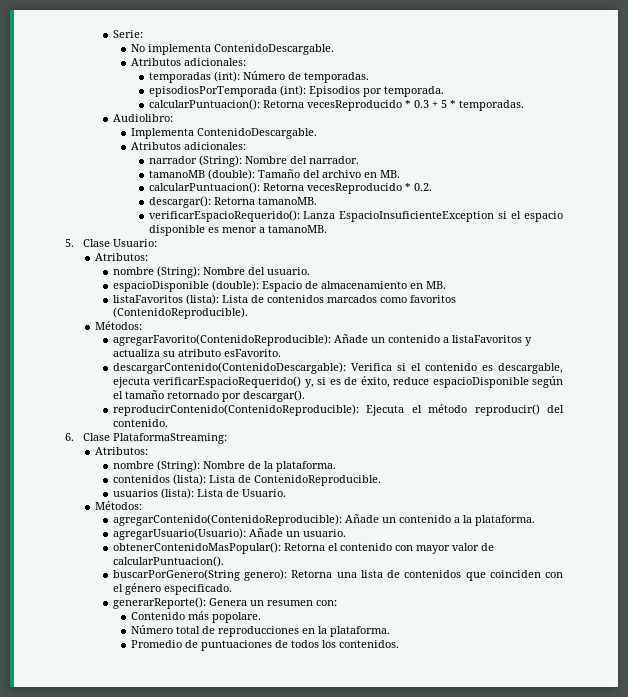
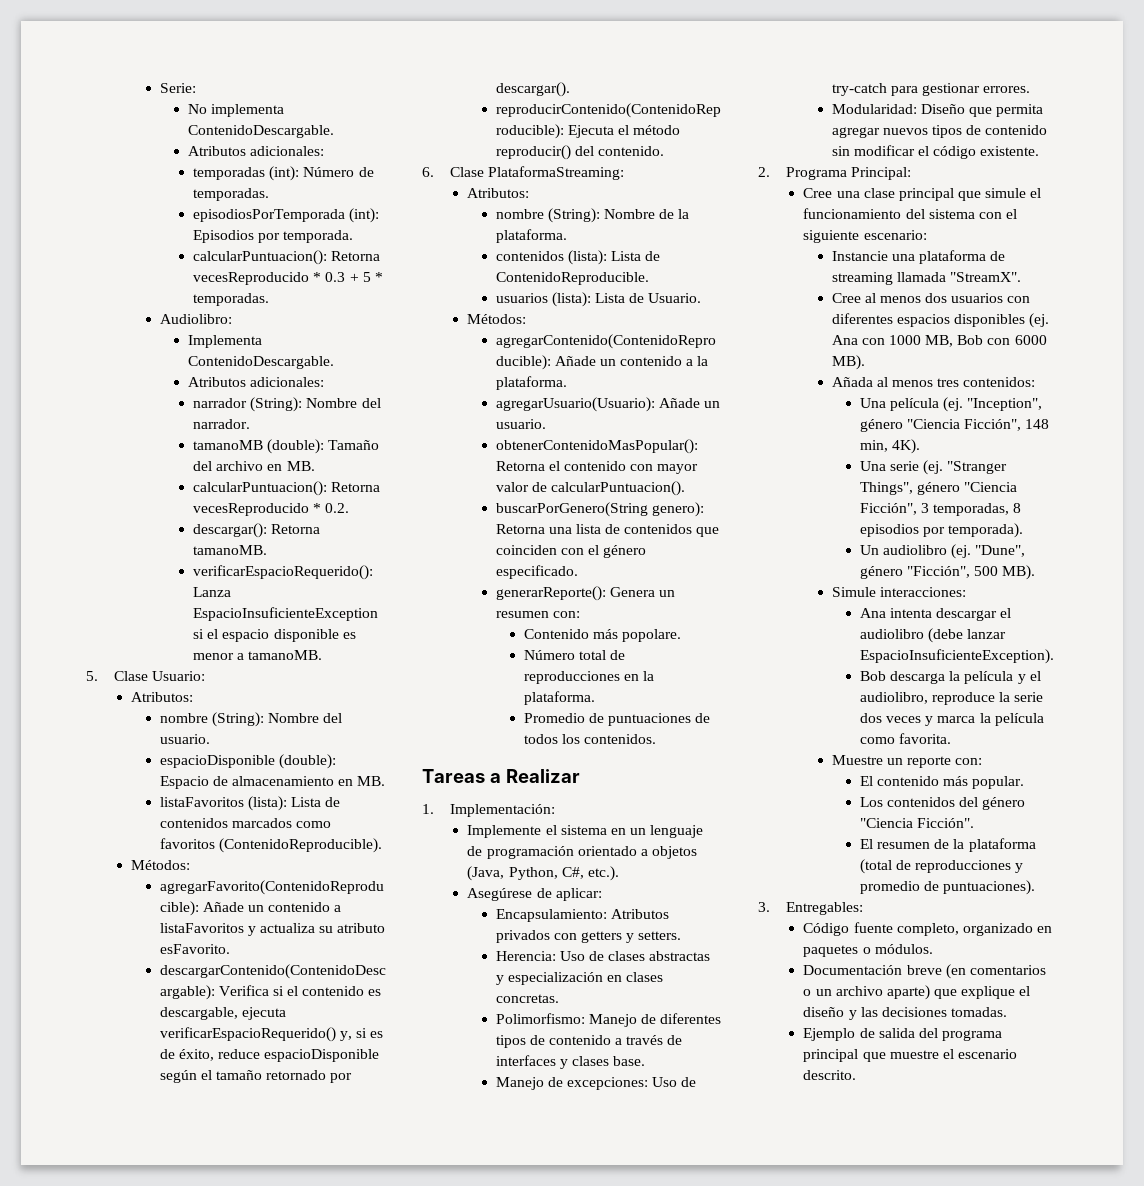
(399, 644) none -> [422,769,580,783] [422,804,556,817] [467,825,704,838] [467,846,698,859] [467,866,619,881] [467,888,602,901] [495,909,669,922] [495,930,682,943] [495,951,711,961] [495,972,664,985] [495,994,559,1003] [495,1013,722,1027] [495,1035,683,1048] [495,1055,646,1069] [495,1077,697,1090] [831,83,1031,96] [831,104,1044,117] [831,125,1048,138] [831,145,1040,159] [758,167,912,180] [803,188,1042,201] [803,208,1018,219] [803,230,927,243] [831,250,1006,264] [831,272,1021,285] [831,293,1031,303] [831,313,1050,328] [831,335,1047,347] [831,355,865,370] [831,377,1036,387] [859,397,1043,412] [859,419,1050,432] [859,439,921,454] [859,460,1008,475] [859,482,1018,495] [859,503,1022,516] [859,523,1024,538] [859,544,1026,559] [859,565,1036,580] [831,587,966,597] [859,608,1012,621] [859,628,1007,643] [859,649,1054,664] [859,671,1041,684] [859,692,1044,705] [859,713,1044,726] [859,733,952,744] [831,755,983,768] [859,776,1025,789] [859,797,1026,810] [859,818,975,828] [859,838,1036,852] [859,859,1024,874] [859,880,1036,895] [758,902,864,915] [803,922,1053,936] [803,944,933,957] [803,964,1046,979] [803,985,1031,1000] [803,1007,1008,1020] [803,1028,1003,1041] [803,1049,1018,1062] [803,1070,857,1080] // Tareas a Realizar // 1. Implementación: // Implemente el sistema en un lenguaje de programación orientado a objetos (Java, Python, C#, etc.). // Asegúrese de aplicar: // Encapsulamiento: Atributos privados con getters y setters. // Herencia: Uso de clases abstractas y especialización en clases concretas. // Polimorfismo: Manejo de diferentes tipos de contenido a través de interfaces y clases base. // Manejo de excepciones: Uso de try-catch para gestionar errores. // Modularidad: Diseño que permita agregar nuevos tipos de contenido sin modificar el código existente. // 2. Programa Principal: // Cree una clase principal que simule el funcionamiento del sistema con el siguiente escenario: // Instancie una plataforma de streaming llamada "StreamX". // Cree al menos dos usuarios con diferentes espacios disponibles (ej. Ana con 1000 MB, Bob con 6000 MB). // Añada al menos tres contenidos: // Una película (ej. "Inception", género "Ciencia Ficción", 148 min, 4K). // Una serie (ej. "Stranger Things", género "Ciencia Ficción", 3 temporadas, 8 episodios por temporada). // Un audiolibro (ej. "Dune", género "Ficción", 500 MB). // Simule interacciones: // Ana intenta descargar el audiolibro (debe lanzar EspacioInsuficienteException). // Bob descarga la película y el audiolibro, reproduce la serie dos veces y marca la película como favorita. // Muestre un reporte con: // El contenido más popular. // Los contenidos del género "Ciencia Ficción". // El resumen de la plataforma (total de reproducciones y promedio de puntuaciones). // 3. Entregables: // Código fuente completo, organizado en paquetes o módulos. // Documentación breve (en comentarios o un archivo aparte) que explique el diseño y las decisiones tomadas. // Ejemplo de salida del programa principal que muestre el escenario descrito.

